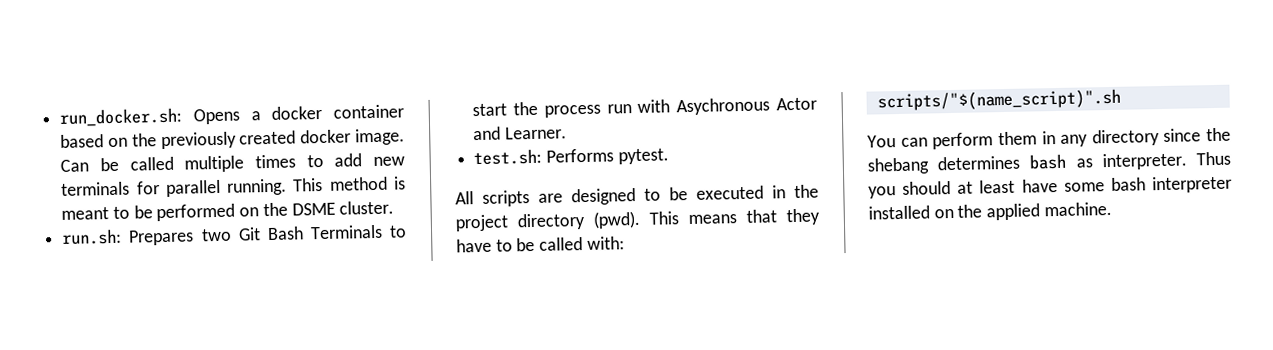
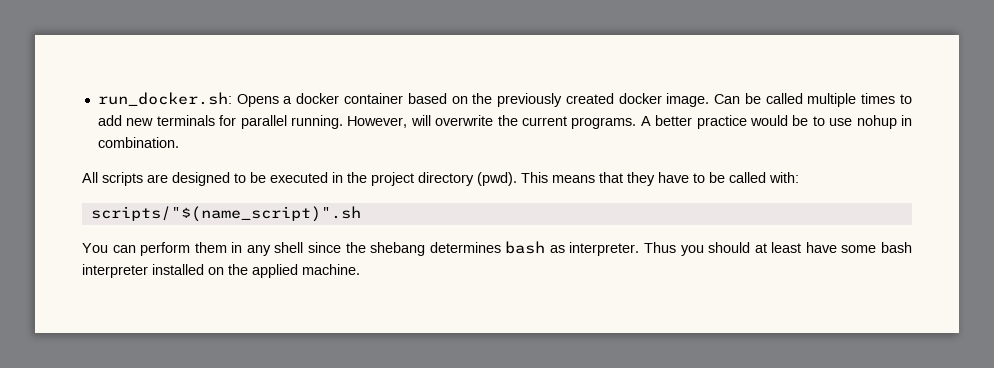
[293,176,406,192] [61,200,395,222] [61,224,407,246] [472,97,817,118] [473,126,567,141] [473,148,669,166] This method is meant to be performed on the DSME cluster. // run.sh: Prepares two Git Bash Terminals to start the process run with Asychronous Actor and Learner. // test.sh: Performs pytest. -> [347,115,913,129] [97,137,179,148] However, will overwrite the current programs. A better practice would be to use nohup in combination.
[1091,129,1160,147] directory -> [274,242,304,253] shell

